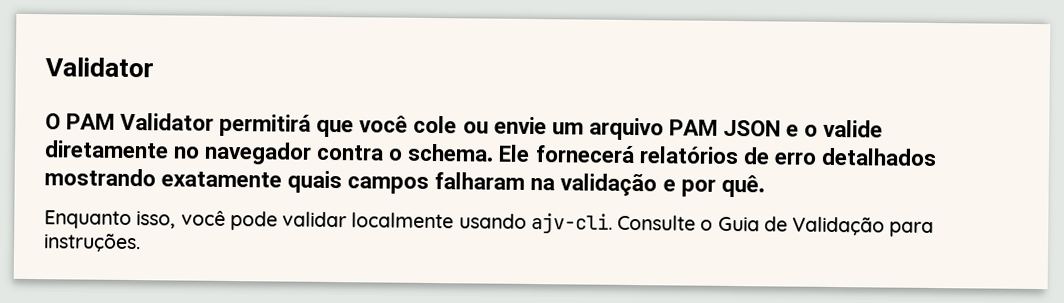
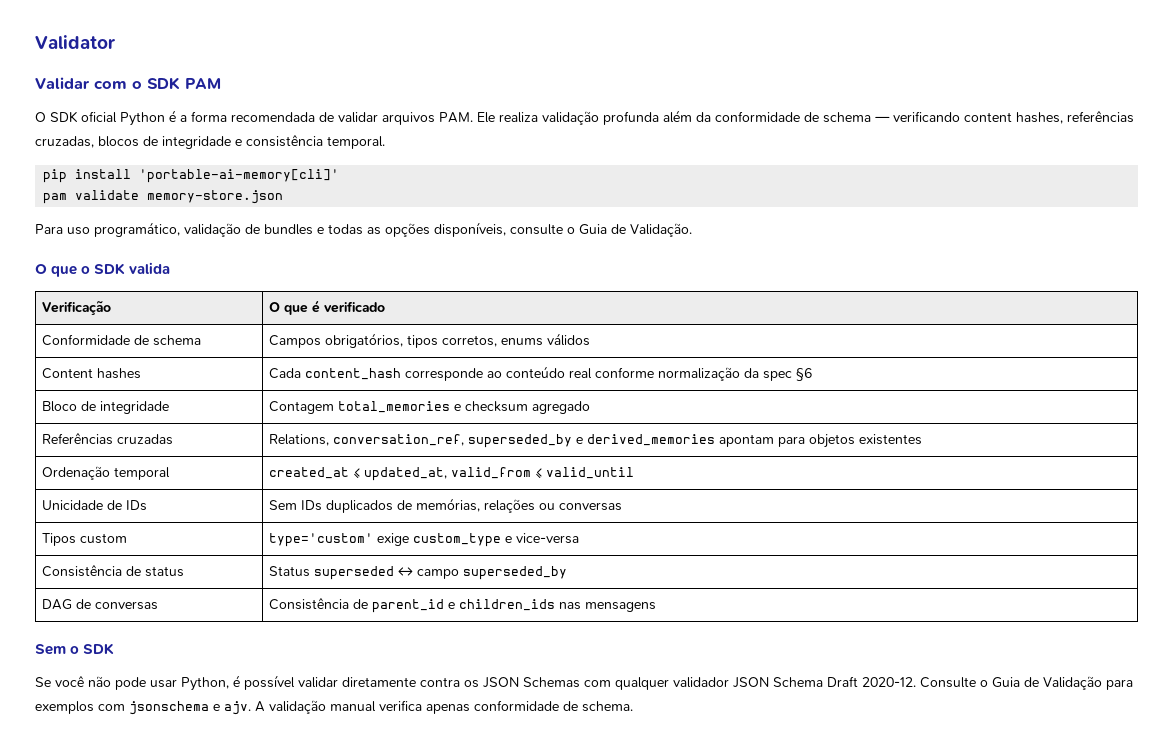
[45,112,884,141] [44,140,937,167] [44,168,765,198] [44,210,613,234] O PAM Validator permitirá que você cole ou envie um arquivo PAM JSON e o valide diretamente no navegador contra o schema. Ele fornecerá relatórios de erro detalhados mostrando exatamente quais campos falharam na validação e por quê. // Enquanto isso, você pode validar localmente usando ajv-cli. -> [35,77,221,90] [35,110,1134,126] [35,135,385,149] [43,169,340,183] [43,190,284,204] [35,222,692,237] [35,262,171,277] [41,301,111,315] [268,300,385,315] [41,334,201,346] [268,333,590,348] [41,368,141,379] [268,366,812,381] [41,401,169,414] [268,401,590,414] [41,433,173,445] [268,434,922,448] [41,466,170,480] [268,467,634,481] [41,500,147,511] [268,498,622,513] [41,533,127,546] [268,533,579,547] [41,565,184,577] [268,566,567,580] [41,599,158,610] [268,598,656,613] [35,643,115,655] [35,675,916,691] Validar com o SDK PAM // O SDK oficial Python é a forma recomendada de validar arquivos PAM. Ele realiza validação profunda além da conformidade de schema — verificando content hashes, referências cruzadas, blocos de integridade e consistência temporal. // pip install 'portable-ai-memory[cli]' // pam validate memory-store.json // Para uso programático, validação de bundles e todas as opções disponíveis, consulte o Guia de Validação. // O que o SDK valida // Verificação | O que é verificado // Conformidade de schema | Campos obrigatórios, tipos corretos, enums válidos // Content hashes | Cada content_hash corresponde ao conteúdo real conforme normalização da spec §6 // Bloco de integridade | Contagem total_memories e checksum agregado // Referências cruzadas | Relations, conversation_ref, superseded_by e derived_memories apontam para objetos existentes // Ordenação temporal | created_at ≤ updated_at, valid_from ≤ valid_until // Unicidade de IDs | Sem IDs duplicados de memórias, relações ou conversas // Tipos custom | type='custom' exige custom_type e vice-versa // Consistência de status | Status superseded ↔ campo superseded_by // DAG de conversas | Consistência de parent_id e children_ids nas mensagens // Sem o SDK // Se você não pode usar Python, é possível validar diretamente contra os JSON Schemas com qualquer validador JSON Schema Draft 2020-12.
[43,233,141,253] instruções. -> [35,700,633,715] exemplos com jsonschema e ajv. A validação manual verifica apenas conformidade de schema.

